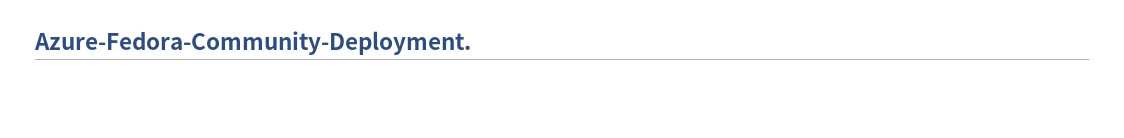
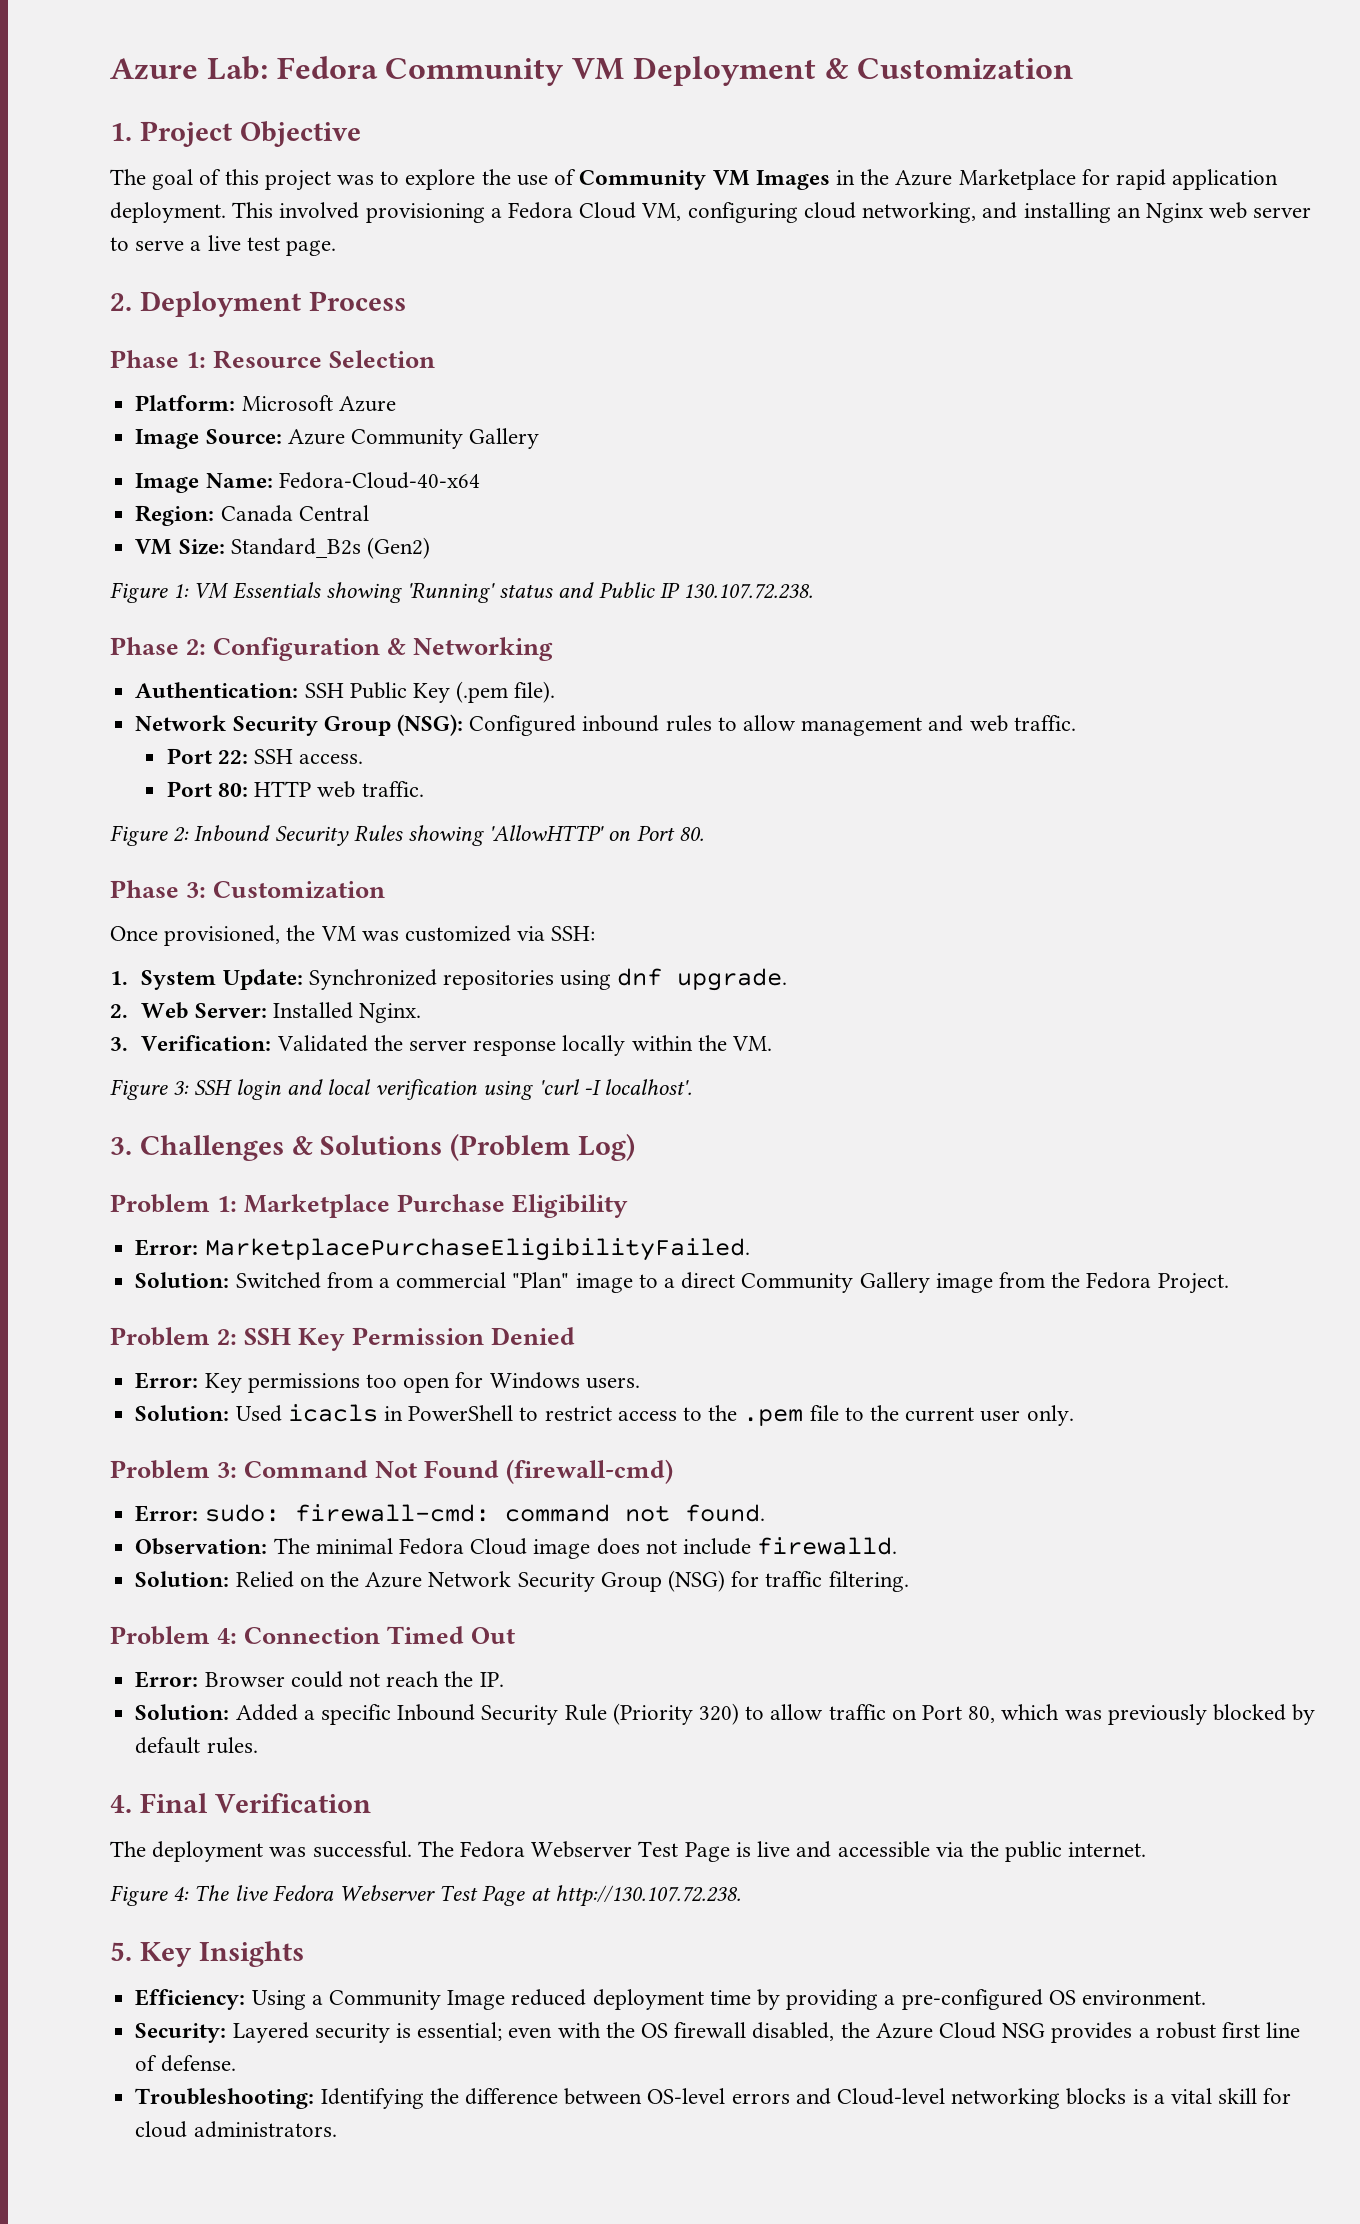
[34,31,471,55] Azure-Fedora-Community-Deployment. -> [110,56,1074,86] [110,121,361,147] [110,169,1279,191] [110,202,1312,223] [110,235,337,256] [110,291,406,317] [110,350,436,369] [135,395,396,412] [135,428,540,449] [135,472,480,493] [135,505,369,526] [135,537,430,559] [110,582,814,603] [110,637,554,661] [135,681,556,703] [135,714,1076,736] [166,748,364,764] [166,781,424,798] [110,825,704,846] [110,880,386,899] [110,925,596,946] [110,968,788,991] [110,1002,421,1023] [110,1035,773,1056] [110,1079,693,1100] [110,1133,636,1161] [110,1194,629,1218] [135,1238,750,1261] [135,1272,1229,1294] [110,1327,576,1351] [135,1372,640,1393] [135,1404,1074,1426] [110,1459,674,1484] [135,1504,765,1522] [135,1537,898,1559] [135,1570,909,1592] [110,1626,516,1645] [135,1671,504,1688] [135,1703,1316,1725] [135,1737,258,1754] [110,1793,371,1813] [110,1841,1147,1862] [110,1885,741,1907] [110,1941,304,1967] [135,1989,1207,2010] [135,2022,1301,2043] [135,2055,236,2072] [135,2088,1292,2109] [135,2121,337,2138] Azure Lab: Fedora Community VM Deployment & Customization // 1. Project Objective // The goal of this project was to explore the use of Community VM Images in the Azure Marketplace for rapid application deployment. This involved provisioning a Fedora Cloud VM, configuring cloud networking, and installing an Nginx web server to serve a live test page. // 2. Deployment Process // Phase 1: Resource Selection // Platform: Microsoft Azure // Image Source: Azure Community Gallery // Image Name: Fedora-Cloud-40-x64 // Region: Canada Central // VM Size: Standard_B2s (Gen2) // Figure 1: VM Essentials showing 'Running' status and Public IP 130.107.72.238. // Phase 2: Configuration & Networking // Authentication: SSH Public Key (.pem file). // Network Security Group (NSG): Configured inbound rules to allow management and web traffic. // Port 22: SSH access. // Port 80: HTTP web traffic. // Figure 2: Inbound Security Rules showing 'AllowHTTP' on Port 80. // Phase 3: Customization // Once provisioned, the VM was customized via SSH: // 1. System Update: Synchronized repositories using dnf upgrade. // 2. Web Server: Installed Nginx. // 3. Verification: Validated the server response locally within the VM. // Figure 3: SSH login and local verification using 'curl -I localhost'. // 3. Challenges & Solutions (Problem Log) // Problem 1: Marketplace Purchase Eligibility // Error: MarketplacePurchaseEligibilityFailed. // Solution: Switched from a commercial "Plan" image to a direct Community Gallery image from the Fedora Project. // Problem 2: SSH Key Permission Denied // Error: Key permissions too open for Windows users. // Solution: Used icacls in PowerShell to restrict access to the .pem file to the current user only. // Problem 3: Command Not Found (firewall-cmd) // Error: sudo: firewall-cmd: command not found. // Observation: The minimal Fedora Cloud image does not include firewalld. // Solution: Relied on the Azure Network Security Group (NSG) for traffic filtering. // Problem 4: Connection Timed Out // Error: Browser could not reach the IP. // Solution: Added a specific Inbound Security Rule (Priority 320) to allow traffic on Port 80, which was previously blocked by default rules. // 4. Final Verification // The deployment was successful. The Fedora Webserver Test Page is live and accessible via the public internet. // Figure 4: The live Fedora Webserver Test Page at http://130.107.72.238. // 5. Key Insights // Efficiency: Using a Community Image reduced deployment time by providing a pre-configured OS environment. // Security: Layered security is essential; even with the OS firewall disabled, the Azure Cloud NSG provides a robust first line of defense. // Troubleshooting: Identifying the difference between OS-level errors and Cloud-level networking blocks is a vital skill for cloud administrators.

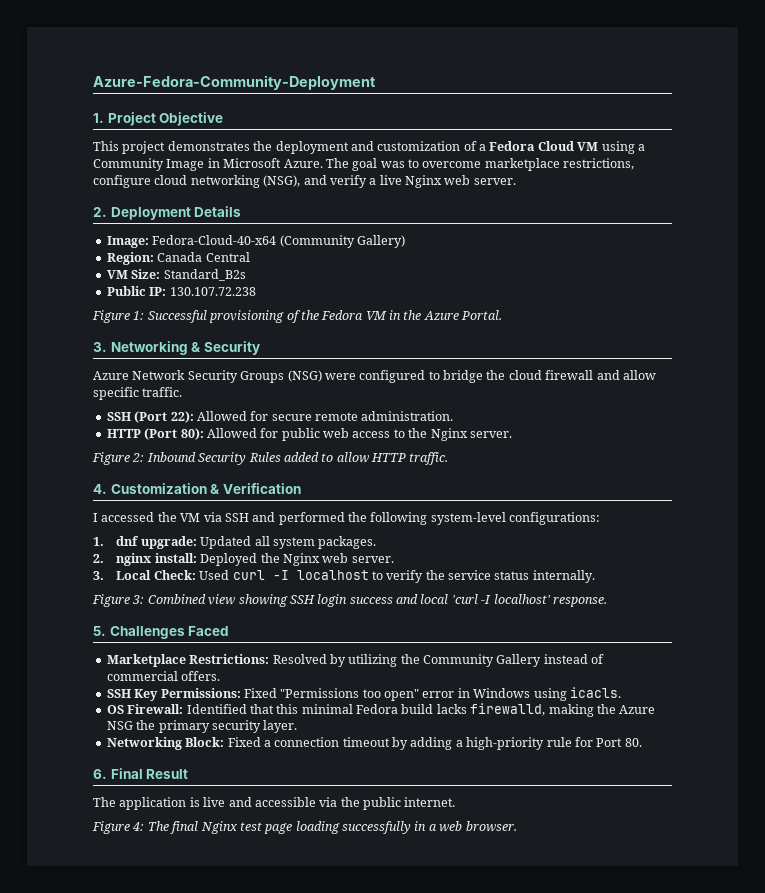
[110,56,1074,86] [110,121,361,147] [110,169,1279,191] [110,202,1312,223] [110,235,337,256] [110,291,406,317] [110,350,436,369] [135,395,396,412] [135,428,540,449] [135,473,273,493] Azure Lab: Fedora Community VM Deployment & Customization // 1. Project Objective // The goal of this project was to explore the use of Community VM Images in the Azure Marketplace for rapid application deployment. This involved provisioning a Fedora Cloud VM, configuring cloud networking, and installing an Nginx web server to serve a live test page. // 2. Deployment Process // Phase 1: Resource Selection // Platform: Microsoft Azure // Image Source: Azure Community Gallery // Image Name: -> [93,75,376,90] [93,112,224,126] [93,141,645,154] [93,158,635,171] [93,175,516,188] [93,206,242,220] [106,236,149,248] Azure-Fedora-Community-Deployment // 1. Project Objective // This project demonstrates the deployment and customization of a Fedora Cloud VM using a Community Image in Microsoft Azure. The goal was to overcome marketplace restrictions, configure cloud networking (NSG), and verify a live Nginx web server. // 2. Deployment Details // Image:
(480, 480) none -> [279,235,405,248] (Community Gallery)
[366,537,430,559] (Gen2) -> [106,286,256,296] // Public IP: 130.107.72.238
[194,582,814,603] [110,637,554,661] [135,681,556,703] [135,714,1076,736] [166,748,364,764] [166,781,424,798] VM Essentials showing 'Running' status and Public IP 130.107.72.238. // Phase 2: Configuration & Networking // Authentication: SSH Public Key (.pem file). // Network Security Group (NSG): Configured inbound rules to allow management and web traffic. // Port 22: SSH access. // Port 80: HTTP web traffic. -> [147,310,503,323] [93,341,260,355] [93,370,656,383] [93,387,183,400] [106,411,454,423] [106,428,512,441] Successful provisioning of the Fedora VM in the Azure Portal. // 3. Networking & Security // Azure Network Security Groups (NSG) were configured to bridge the cloud firewall and allow specific traffic. // SSH (Port 22): Allowed for secure remote administration. // HTTP (Port 80): Allowed for public web access to the Nginx server.
[408,825,704,846] [110,880,386,899] [110,925,596,946] [110,968,788,991] [110,1002,421,1023] [110,1035,773,1056] [110,1079,693,1100] [110,1133,636,1161] [110,1194,629,1218] [135,1238,750,1261] [135,1272,1229,1294] [110,1327,576,1351] [135,1372,640,1393] [135,1404,1074,1426] [110,1459,674,1484] [135,1504,765,1522] [135,1537,898,1559] [135,1570,909,1592] [110,1626,516,1645] [135,1671,504,1688] [135,1703,1316,1725] [135,1737,258,1754] [110,1793,371,1813] [110,1841,730,1862] showing 'AllowHTTP' on Port 80. // Phase 3: Customization // Once provisioned, the VM was customized via SSH: // 1. System Update: Synchronized repositories using dnf upgrade. // 2. Web Server: Installed Nginx. // 3. Verification: Validated the server response locally within the VM. // Figure 3: SSH login and local verification using 'curl -I localhost'. // 3. Challenges & Solutions (Problem Log) // Problem 1: Marketplace Purchase Eligibility // Error: MarketplacePurchaseEligibilityFailed. // Solution: Switched from a commercial "Plan" image to a direct Community Gallery image from the Fedora Project. // Problem 2: SSH Key Permission Denied // Error: Key permissions too open for Windows users. // Solution: Used icacls in PowerShell to restrict access to the .pem file to the current user only. // Problem 3: Command Not Found (firewall-cmd) // Error: sudo: firewall-cmd: command not found. // Observation: The minimal Fedora Cloud image does not include firewalld. // Solution: Relied on the Azure Network Security Group (NSG) for traffic filtering. // Problem 4: Connection Timed Out // Error: Browser could not reach the IP. // Solution: Added a specific Inbound Security Rule (Priority 320) to allow traffic on Port 80, which was previously blocked by default rules. // 4. Final Verification // The deployment was successful. The Fedora Webserver Test Page -> [283,452,449,465] [93,483,301,494] [93,512,601,525] [93,536,377,549] [93,553,394,566] [93,570,595,583] [92,594,607,607] [93,626,230,639] [106,654,605,667] [106,671,221,681] [106,687,621,701] [106,703,656,717] [106,720,298,733] [106,737,642,750] [93,768,189,779] [93,797,187,810] added to allow HTTP traffic. // 4. Customization & Verification // I accessed the VM via SSH and performed the following system-level configurations: // 1. dnf upgrade: Updated all system packages. // 2. nginx install: Deployed the Nginx web server. // 3. Local Check: Used curl -I localhost to verify the service status internally. // Figure 3: Combined view showing SSH login success and local 'curl -I localhost' response. // 5. Challenges Faced // Marketplace Restrictions: Resolved by utilizing the Community Gallery instead of commercial offers. // SSH Key Permissions: Fixed "Permissions too open" error in Windows using icacls. // OS Firewall: Identified that this minimal Fedora build lacks firewalld, making the Azure NSG the primary security layer. // Networking Block: Fixed a connection timeout by adding a high-priority rule for Port 80. // 6. Final Result // The application
[234,1885,741,1907] [110,1941,304,1967] [135,1989,1207,2010] [135,2022,1301,2043] [135,2055,236,2072] [135,2088,1292,2109] [135,2121,337,2138] live Fedora Webserver Test Page at http://130.107.72.238. // 5. Key Insights // Efficiency: Using a Community Image reduced deployment time by providing a pre-configured OS environment. // Security: Layered security is essential; even with the OS firewall disabled, the Azure Cloud NSG provides a robust first line of defense. // Troubleshooting: Identifying the difference between OS-level errors and Cloud-level networking blocks is a vital skill for cloud administrators. -> [170,821,517,834] final Nginx test page loading successfully in a web browser.

